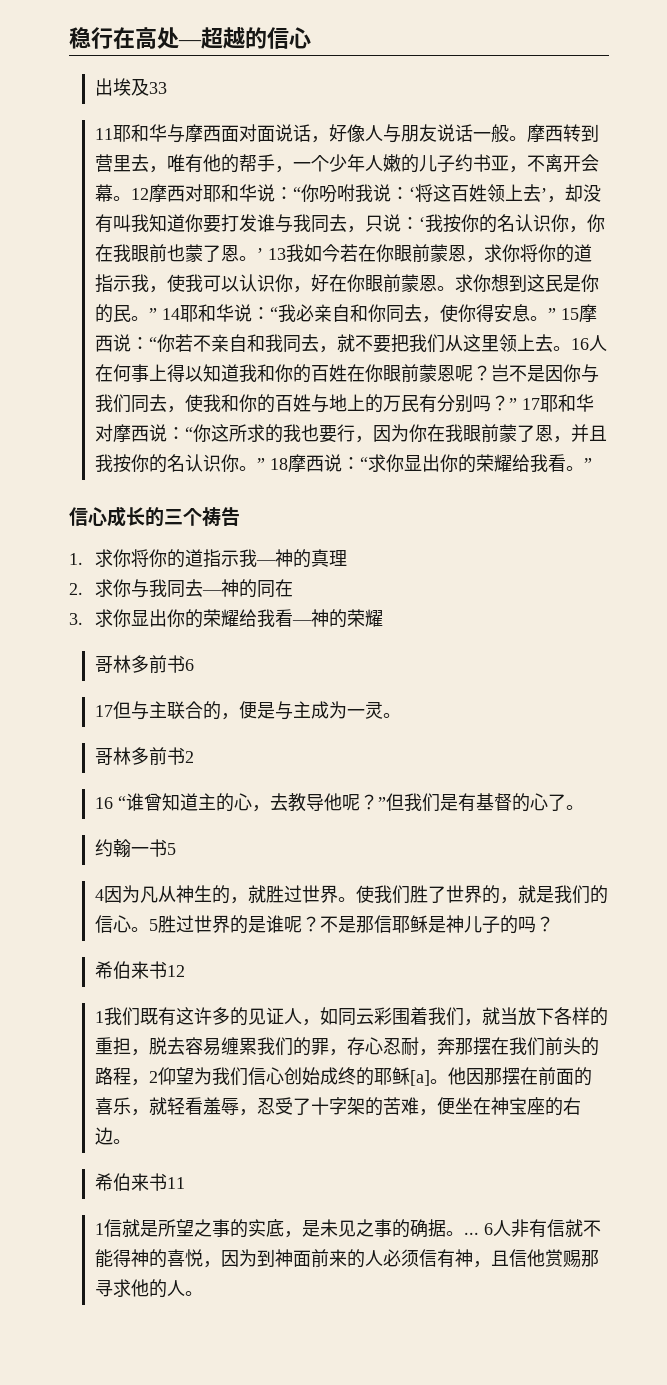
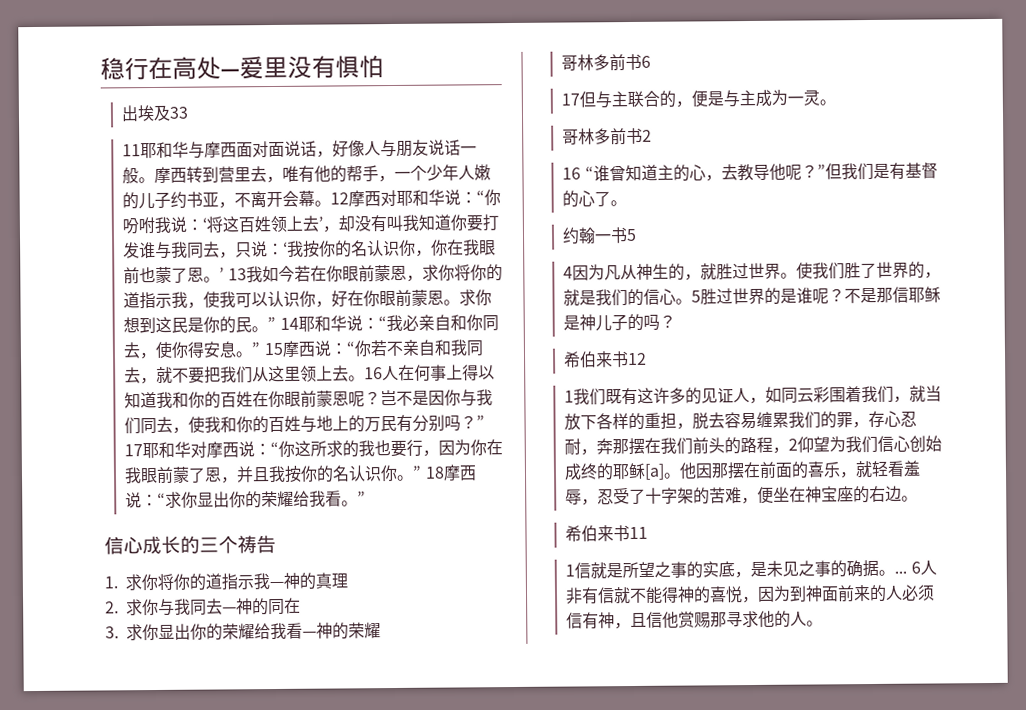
[201,27,311,49] 超越的信心 -> [239,55,384,80] 爱里没有惧怕

